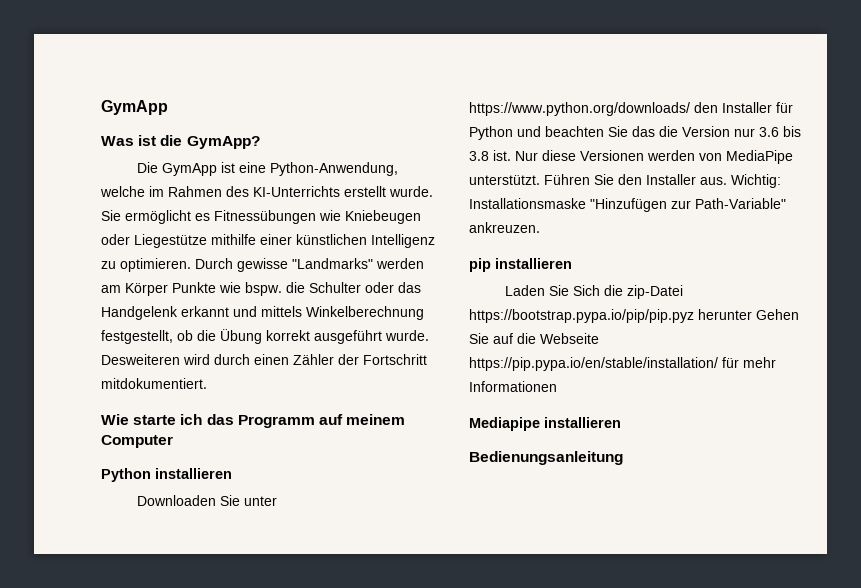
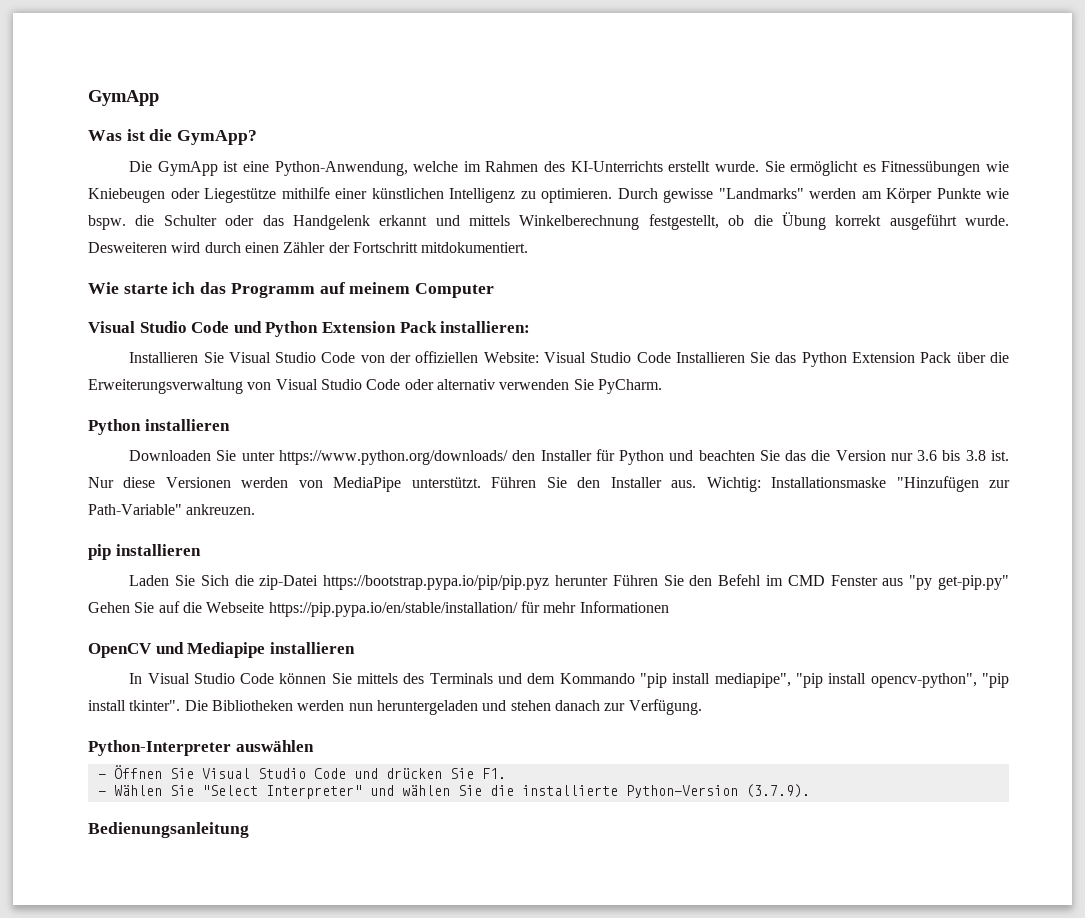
(173, 441) none -> [88,321,531,337] [129,351,1010,367] [88,379,662,394] // Visual Studio Code und Python Extension Pack installieren: // Installieren Sie Visual Studio Code von der offiziellen Website: Visual Studio Code Installieren Sie das Python Extension Pack über die Erweiterungsverwaltung von Visual Studio Code oder alternativ verwenden Sie PyCharm.
(752, 314) none -> [612,574,1009,590] Führen Sie den Befehl im CMD Fenster aus "py get-pip.py"
(557, 386) none -> [88,642,184,658] OpenCV und
(621, 422) none -> [129,673,1009,688] [88,699,702,715] [88,740,314,756] [97,765,506,779] [97,784,810,799] // In Visual Studio Code können Sie mittels des Terminals und dem Kommando "pip install mediapipe", "pip install opencv-python", "pip install tkinter". Die Bibliotheken werden nun heruntergeladen und stehen danach zur Verfügung. // Python-Interpreter auswählen // - Öffnen Sie Visual Studio Code und drücken Sie F1. // - Wählen Sie "Select Interpreter" und wählen Sie die installierte Python-Version (3.7.9).

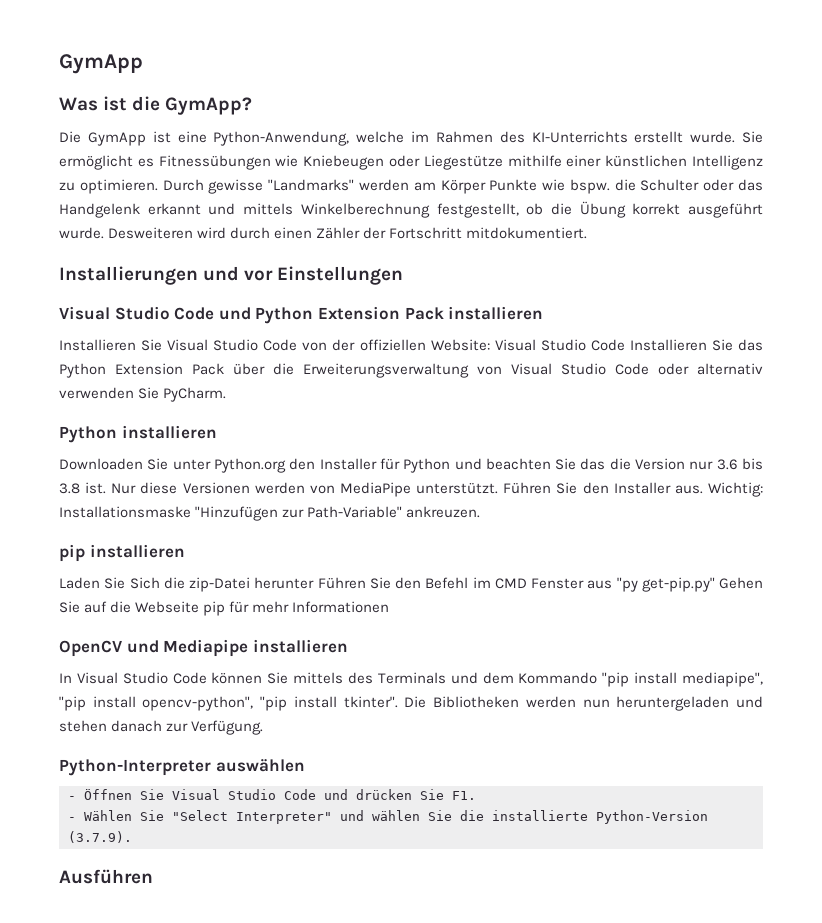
[88,282,495,298] Wie starte ich das Programm auf meinem Computer -> [59,266,404,285] Installierungen und vor Einstellungen
[440,321,531,333] installieren: -> [448,306,544,320] installieren
[279,450,509,465] https://www.python.org/downloads/ -> [213,458,286,473] Python.org
[323,575,550,590] https://bootstrap.pypa.io/pip/pip.pyz -> (250, 584) none
[268,602,518,617] https://pip.pypa.io/en/stable/installation/ -> [203,601,226,616] pip
[88,822,249,838] Bedienungsanleitung -> [59,869,153,884] Ausführen

